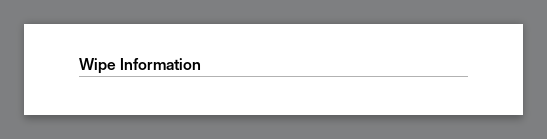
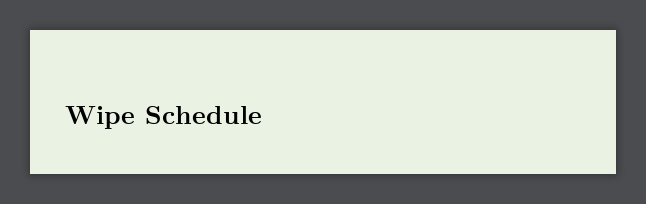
[120,58,202,70] Information -> [145,106,262,124] Schedule

